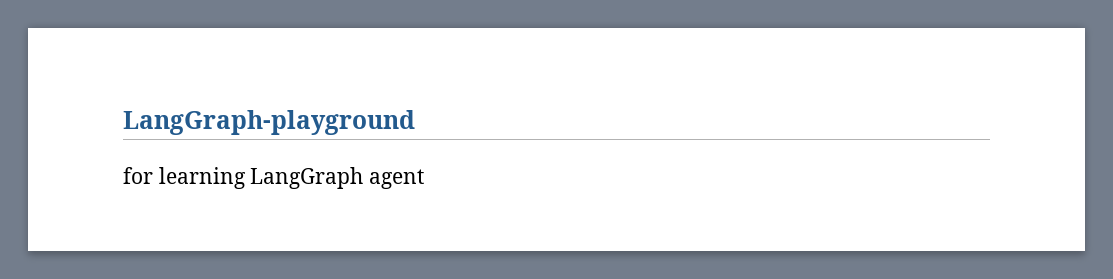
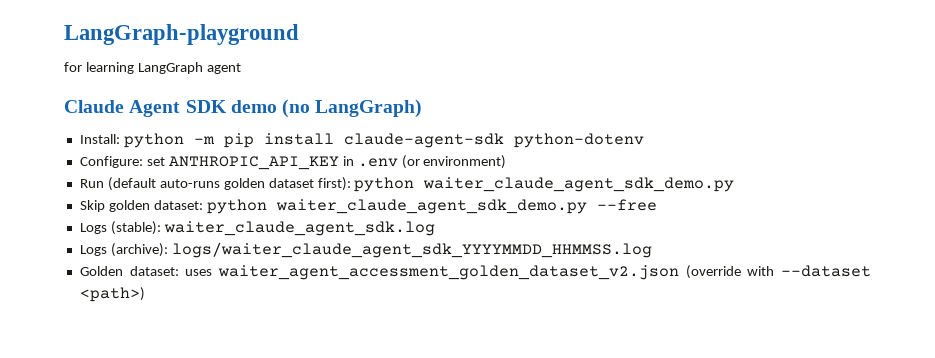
(425, 179) none -> [64,99,423,118] [79,133,644,148] [79,155,507,170] [79,177,735,192] [79,199,657,214] [79,221,435,236] [79,242,652,258] [79,265,871,280] [79,287,145,302] // Claude Agent SDK demo (no LangGraph) // Install: python -m pip install claude-agent-sdk python-dotenv // Configure: set ANTHROPIC_API_KEY in .env (or environment) // Run (default auto-runs golden dataset first): python waiter_claude_agent_sdk_demo.py // Skip golden dataset: python waiter_claude_agent_sdk_demo.py --free // Logs (stable): waiter_claude_agent_sdk.log // Logs (archive): logs/waiter_claude_agent_sdk_YYYYMMDD_HHMMSS.log // Golden dataset: uses waiter_agent_accessment_golden_dataset_v2.json (override with --dataset <path>)

